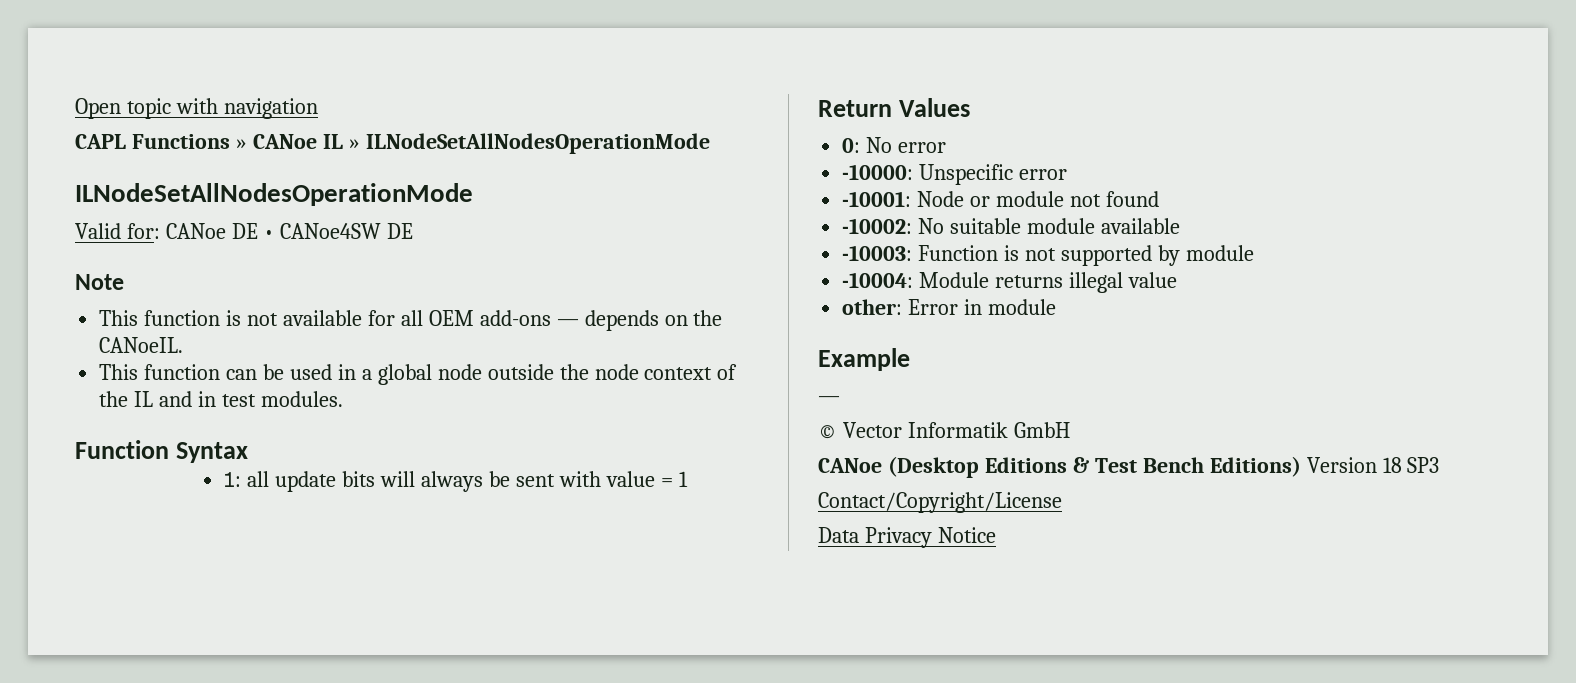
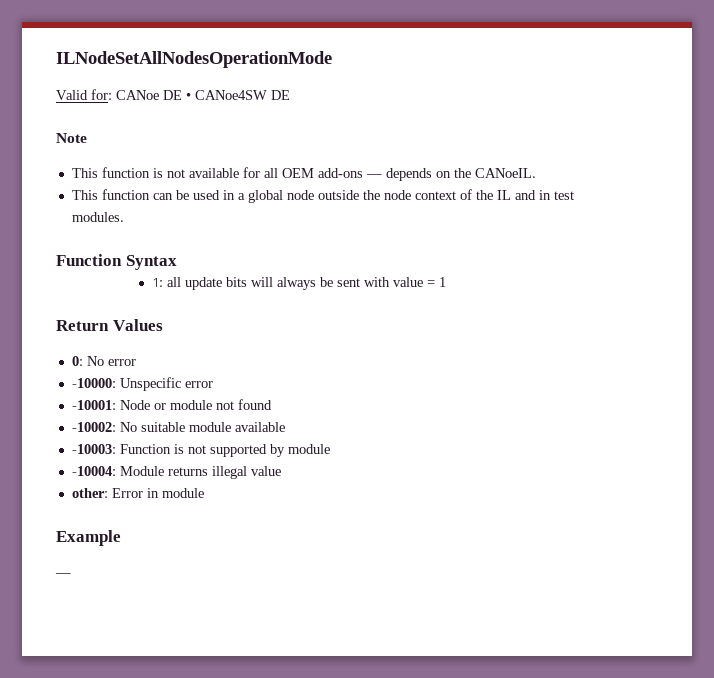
[75,98,318,119] [75,133,710,154] Open topic with navigation // CAPL Functions » CANoe IL » ILNodeSetAllNodesOperationMode // -> (56, 59) none
[818,422,1070,439] [818,456,1440,478] [818,492,1062,513] [818,527,996,548] // © Vector Informatik GmbH // CANoe (Desktop Editions & Test Bench Editions) Version 18 SP3 // Contact/Copyright/License // Data Privacy Notice -> (71, 575) none

